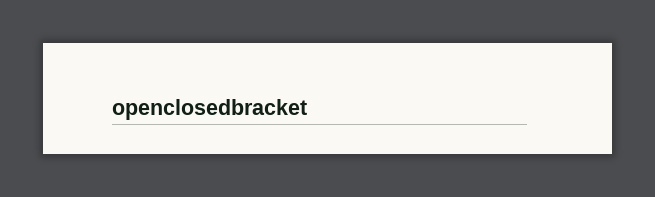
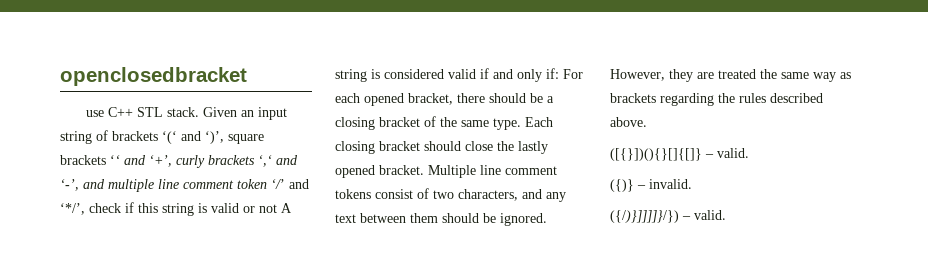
(307, 109) none -> [85,107,287,120] [60,130,264,144] [60,155,298,168] [60,179,309,192] [60,202,292,216] [335,68,583,82] [335,93,554,106] [335,116,553,130] [335,141,548,154] [335,165,557,178] [335,188,566,202] [335,213,547,226] [610,69,851,82] [610,93,823,106] [610,117,647,127] [610,148,749,161] [610,179,692,192] [610,210,726,223] // use C++ STL stack. Given an input string of brackets ‘(‘ and ‘)’, square brackets ‘‘ and ‘+’, curly brackets ‘,‘ and ‘-’, and multiple line comment token ‘/’ and ‘*/’, check if this string is valid or not A string is considered valid if and only if: For each opened bracket, there should be a closing bracket of the same type. Each closing bracket should close the lastly opened bracket. Multiple line comment tokens consist of two characters, and any text between them should be ignored. However, they are treated the same way as brackets regarding the rules described above. // ([{}])(){}[]{[]} – valid. // ({)} – invalid. // ({/)}]]]]}/}) – valid.

